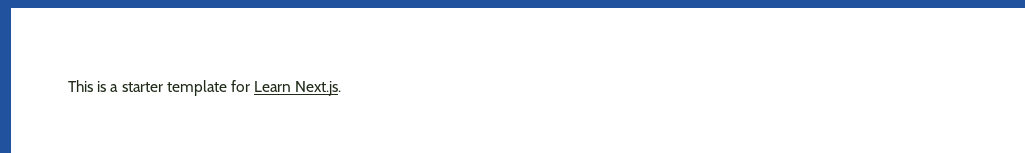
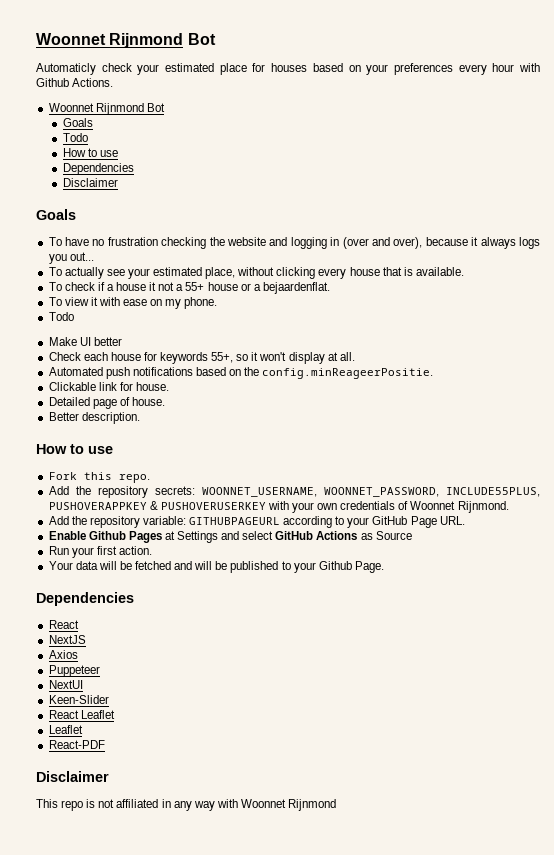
[68,80,342,96] This is a starter template for Learn Next.js. -> [36,33,216,48] [36,63,540,75] [36,78,114,87] [48,103,165,115] [62,118,93,127] [62,133,88,142] [62,148,119,157] [62,163,134,175] [62,178,118,187] [36,209,76,220] [48,237,541,249] [48,252,94,264] [48,267,464,279] [48,282,330,294] [48,297,218,309] [48,312,74,321] [48,337,122,346] [48,352,355,364] [48,367,434,379] [48,382,169,391] [48,397,165,409] [48,412,140,424] [36,444,113,454] [48,472,150,483] [48,486,540,498] [48,501,509,513] [48,516,465,528] [48,531,412,543] [48,546,152,558] [48,561,384,573] [36,592,134,606] [48,620,79,629] [48,635,86,644] [48,650,78,659] [48,665,100,677] [48,680,83,689] [48,695,109,704] [48,710,115,719] [48,725,83,734] [48,740,105,749] [36,771,109,782] [36,799,337,811] Woonnet Rijnmond Bot // Automaticly check your estimated place for houses based on your preferences every hour with Github Actions. // Woonnet Rijnmond Bot // Goals // Todo // How to use // Dependencies // Disclaimer // Goals // To have no frustration checking the website and logging in (over and over), because it always logs you out... // To actually see your estimated place, without clicking every house that is available. // To check if a house it not a 55+ house or a bejaardenflat. // To view it with ease on my phone. // Todo // Make UI better // Check each house for keywords 55+, so it won't display at all. // Automated push notifications based on the config.minReageerPositie. // Clickable link for house. // Detailed page of house. // Better description. // How to use // Fork this repo. // Add the repository secrets: WOONNET_USERNAME, WOONNET_PASSWORD, INCLUDE55PLUS, PUSHOVERAPPKEY & PUSHOVERUSERKEY with your own credentials of Woonnet Rijnmond. // Add the repository variable: GITHUBPAGEURL according to your GitHub Page URL. // Enable Github Pages at Settings and select GitHub Actions as Source // Run your first action. // Your data will be fetched and will be published to your Github Page. // Dependencies // React // NextJS // Axios // Puppeteer // NextUI // Keen-Slider // React Leaflet // Leaflet // React-PDF // Disclaimer // This repo is not affiliated in any way with Woonnet Rijnmond

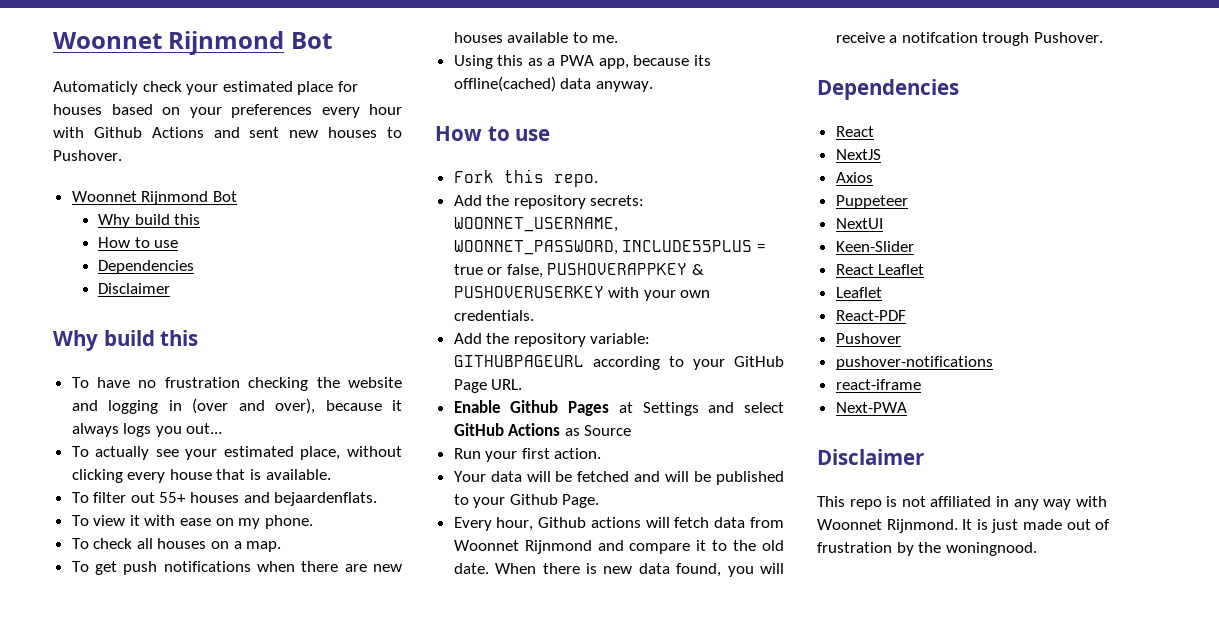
[72,78,114,87] [48,103,165,115] [62,118,93,127] [62,133,88,142] Actions. // Woonnet Rijnmond Bot // Goals // Todo -> [151,127,402,138] [53,150,122,161] [71,191,237,205] [98,214,201,228] Actions and sent new houses to Pushover. // Woonnet Rijnmond Bot // Why build this
[36,209,76,220] Goals -> [53,330,199,351] Why build this
[64,282,330,294] check if a house it not a 55+ house or a bejaardenflat. -> [93,492,378,506] filter out 55+ houses and bejaardenflats.
[48,312,74,321] [48,337,122,346] [48,352,355,364] [48,367,434,379] [48,382,169,391] [48,397,165,409] [48,412,140,424] Todo // Make UI better // Check each house for keywords 55+, so it won't display at all. // Automated push notifications based on the config.minReageerPositie. // Clickable link for house. // Detailed page of house. // Better description. -> [71,538,282,552] [71,561,402,575] [453,32,619,43] [453,55,711,69] [453,76,653,92] To check all houses on a map. // To get push notifications when there are new houses available to me. // Using this as a PWA app, because its offline(cached) data anyway.
[446,487,540,497] INCLUDE55PLUS, -> [622,240,765,252] [453,264,543,278] INCLUDE55PLUS = true or false,
[340,501,509,513] credentials of Woonnet Rijnmond. -> [453,310,534,321] credentials.
(384, 567) none -> [453,517,784,531] [453,540,784,554] [453,563,784,577] [835,32,1104,46] // Every hour, Github actions will fetch data from Woonnet Rijnmond and compare it to the old date. When there is new data found, you will receive a notifcation trough Pushover.
(105, 744) none -> [835,333,901,344] [835,356,993,370] [835,379,921,390] [835,402,907,413] // Pushover // pushover-notifications // react-iframe // Next-PWA
[288,799,337,811] Rijnmond -> [886,519,1111,533] [817,542,1037,556] Rijnmond. It is just made out of frustration by the woningnood.

